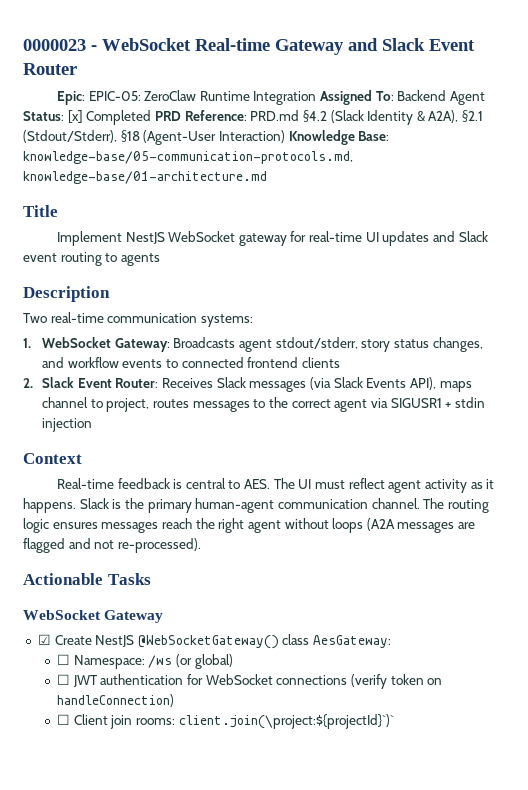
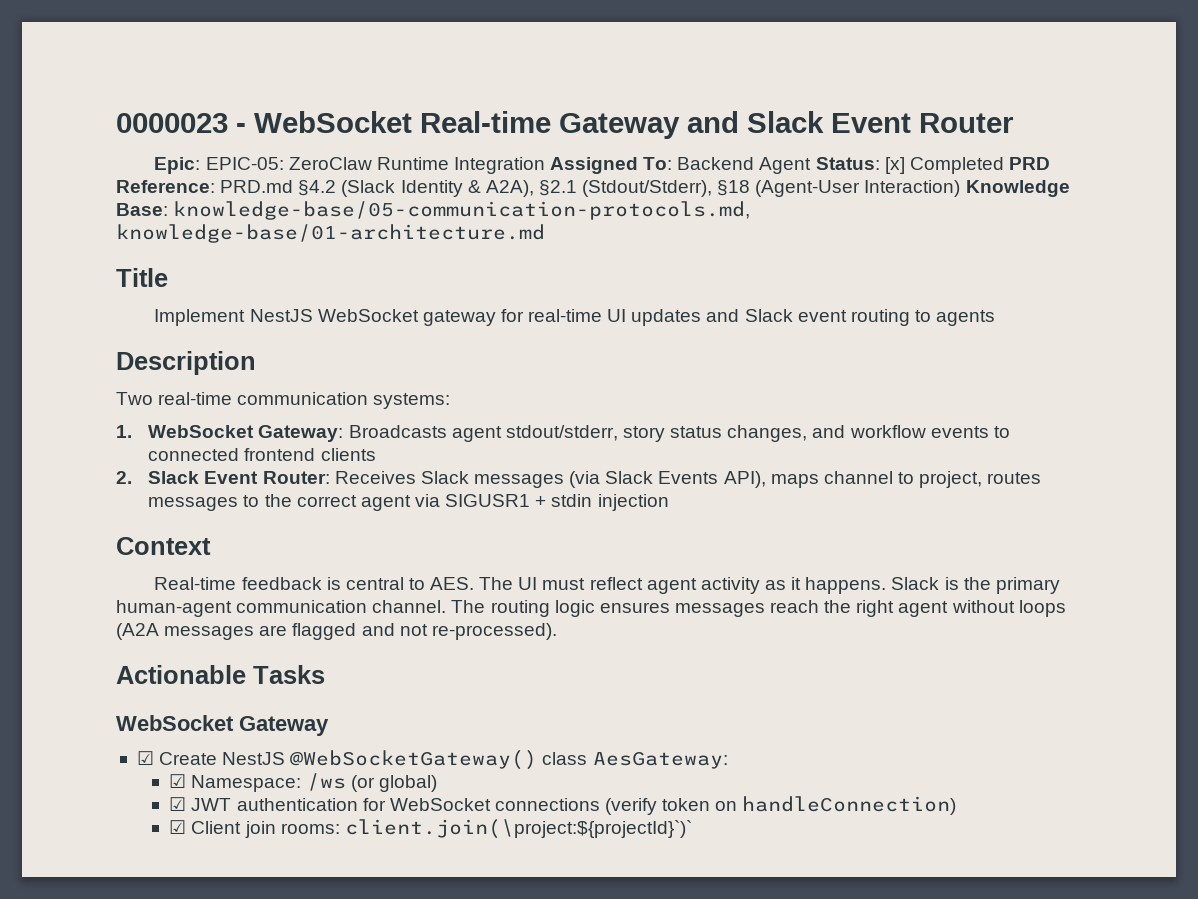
[57,654,71,665] ☐ -> [169,774,187,788] ☑
[57,674,71,685] ☐ -> [169,797,187,811] ☑
[57,714,71,725] ☐ -> [169,820,187,834] ☑

